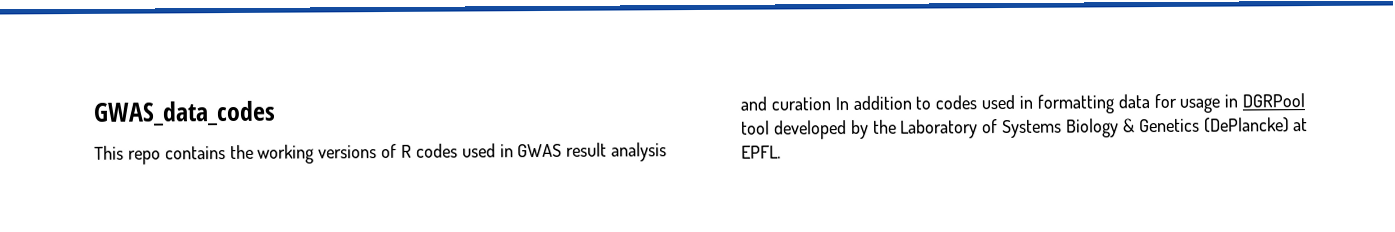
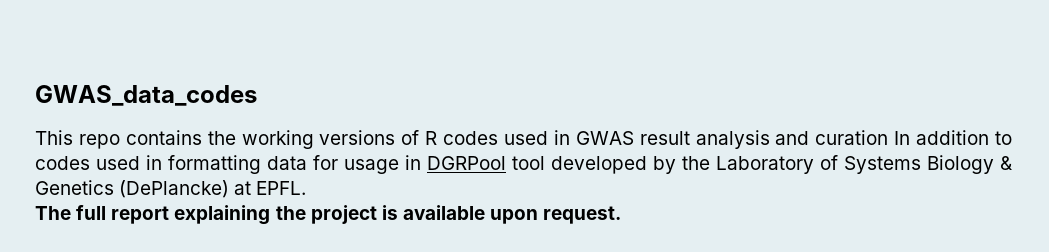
(781, 152) none -> [35,205,622,225] // The full report explaining the project is available upon request.

